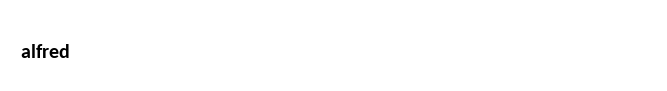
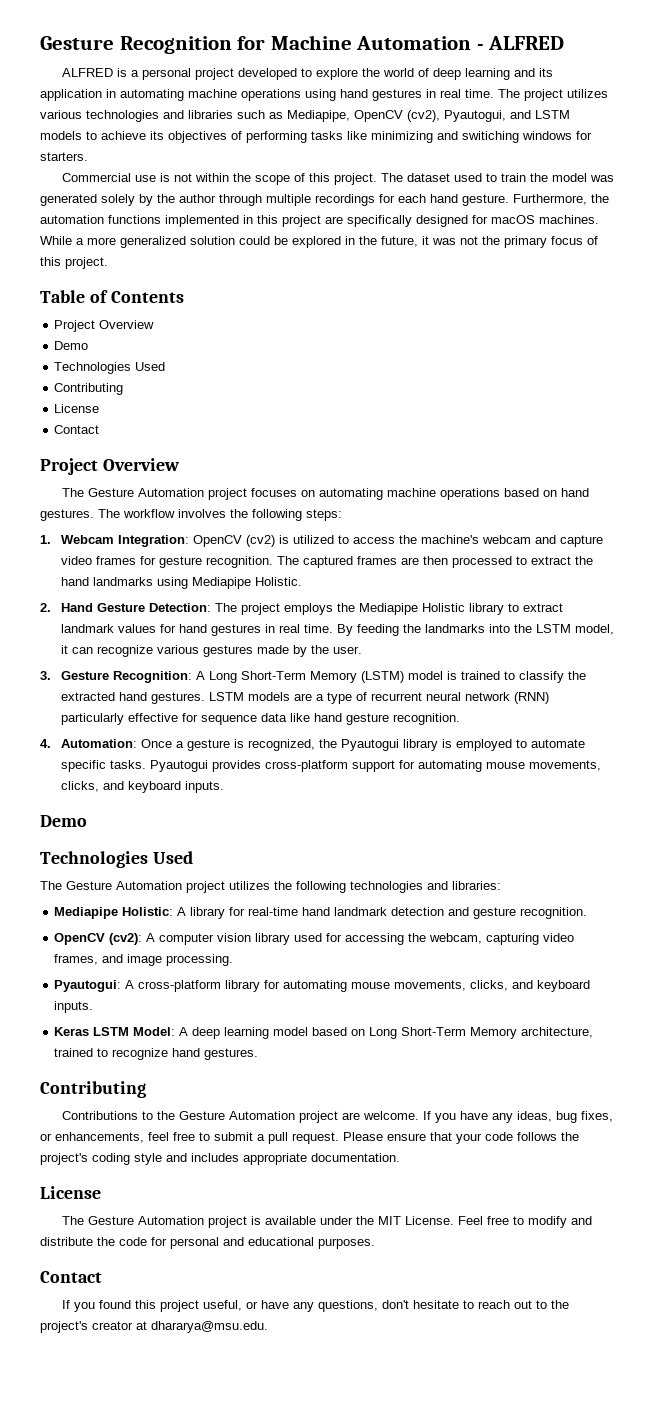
[21,44,70,58] alfred -> [40,35,565,54] [61,68,553,80] [40,89,608,101] [40,110,570,122] [40,131,592,143] [40,152,88,161] [61,173,614,185] [40,194,609,206] [40,215,599,227] [40,236,598,248] [40,257,108,269] [40,290,184,303] [54,320,155,332] [54,341,89,350] [54,362,166,374] [54,383,124,395] [54,404,100,413] [54,425,100,434] [40,458,180,475] [61,488,589,500] [40,509,342,521] [40,535,604,547] [61,556,594,568] [61,577,303,589] [40,603,564,615] [61,624,615,636] [61,645,363,657] [40,671,587,683] [61,692,550,704] [61,713,461,725] [40,739,586,751] [61,760,602,772] [61,781,225,793] [40,815,87,827] [40,851,193,868] [40,881,501,893] [54,907,588,919] [54,933,575,945] [54,954,234,966] [54,980,591,992] [54,1001,94,1013] [54,1027,594,1039] [54,1048,259,1060] [40,1081,146,1098] [61,1111,613,1123] [40,1132,579,1144] [40,1153,400,1165] [40,1186,101,1199] [61,1216,592,1228] [40,1237,375,1249] [40,1271,102,1283] [61,1300,569,1312] [40,1321,268,1333] Gesture Recognition for Machine Automation - ALFRED // ALFRED is a personal project developed to explore the world of deep learning and its application in automating machine operations using hand gestures in real time. The project utilizes various technologies and libraries such as Mediapipe, OpenCV (cv2), Pyautogui, and LSTM models to achieve its objectives of performing tasks like minimizing and switiching windows for starters. // Commercial use is not within the scope of this project. The dataset used to train the model was generated solely by the author through multiple recordings for each hand gesture. Furthermore, the automation functions implemented in this project are specifically designed for macOS machines. While a more generalized solution could be explored in the future, it was not the primary focus of this project. // Table of Contents // Project Overview // Demo // Technologies Used // Contributing // License // Contact // Project Overview // The Gesture Automation project focuses on automating machine operations based on hand gestures. The workflow involves the following steps: // 1. Webcam Integration: OpenCV (cv2) is utilized to access the machine's webcam and capture video frames for gesture recognition. The captured frames are then processed to extract the hand landmarks using Mediapipe Holistic. // 2. Hand Gesture Detection: The project employs the Mediapipe Holistic library to extract landmark values for hand gestures in real time. By feeding the landmarks into the LSTM model, it can recognize various gestures made by the user. // 3. Gesture Recognition: A Long Short-Term Memory (LSTM) model is trained to classify the extracted hand gestures. LSTM models are a type of recurrent neural network (RNN) particularly effective for sequence data like hand gesture recognition. // 4. Automation: Once a gesture is recognized, the Pyautogui library is employed to automate specific tasks. Pyautogui provides cross-platform support for automating mouse movements, clicks, and keyboard inputs. // Demo // Technologies Used // The Gesture Automation project utilizes the following technologies and libraries: // Mediapipe Holistic: A library for real-time hand landmark detection and gesture recognition. // OpenCV (cv2): A computer vision library used for accessing the webcam, capturing video frames, and image processing. // Pyautogui: A cross-platform library for automating mouse movements, clicks, and keyboard inputs. // Keras LSTM Model: A deep learning model based on Long Short-Term Memory architecture, trained to recognize hand gestures. // Contributing // Contributions to the Gesture Automation project are welcome. If you have any ideas, bug fixes, or enhancements, feel free to submit a pull request. Please ensure that your code follows the project's coding style and includes appropriate documentation. // License // The Gesture Automation project is available under the MIT License. Feel free to modify and distribute the code for personal and educational purposes. // Contact // If you found this project useful, or have any questions, don't hesitate to reach out to the project's creator at dhararya@msu.edu.

